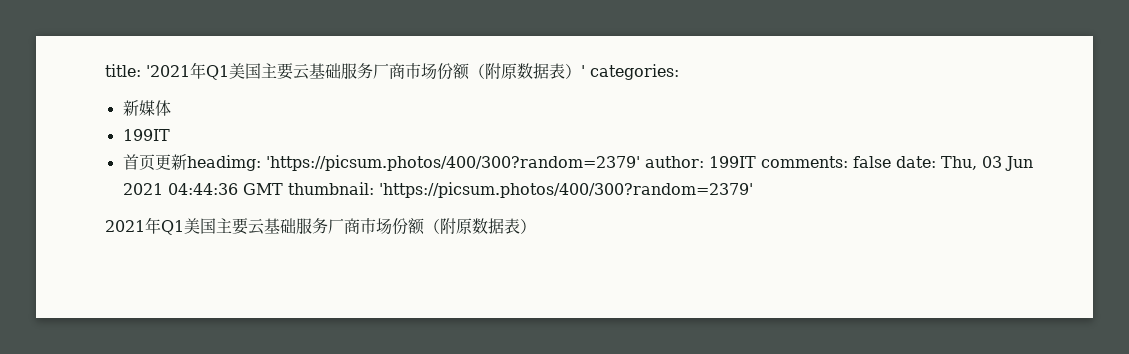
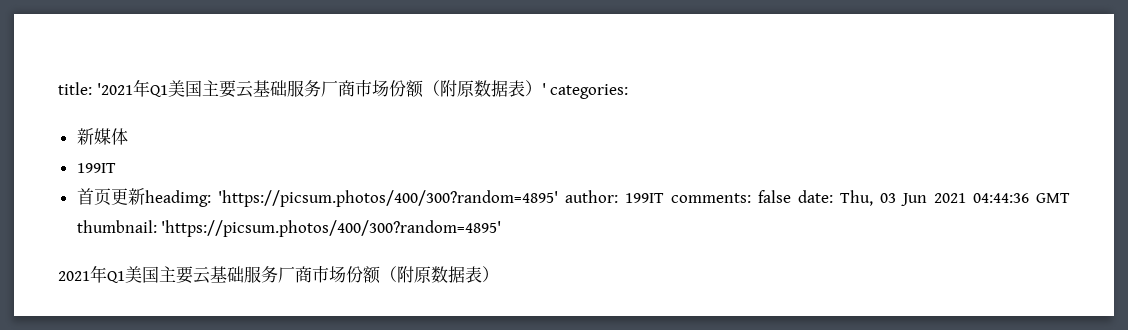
[265,155,640,171] 'https://picsum.photos/400/300?random=2379' -> [217,190,558,207] 'https://picsum.photos/400/300?random=4895'
[378,182,753,198] 'https://picsum.photos/400/300?random=2379' -> [161,220,502,237] 'https://picsum.photos/400/300?random=4895'

